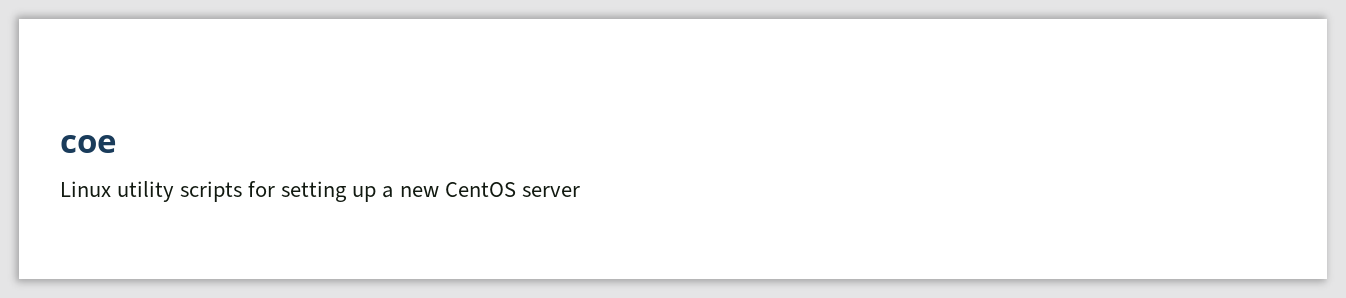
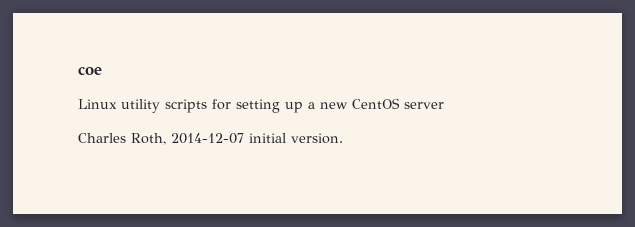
(580, 191) none -> [78,133,343,145] // Charles Roth, 2014-12-07 initial version.

